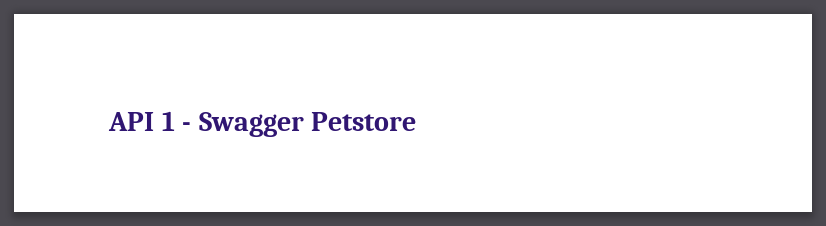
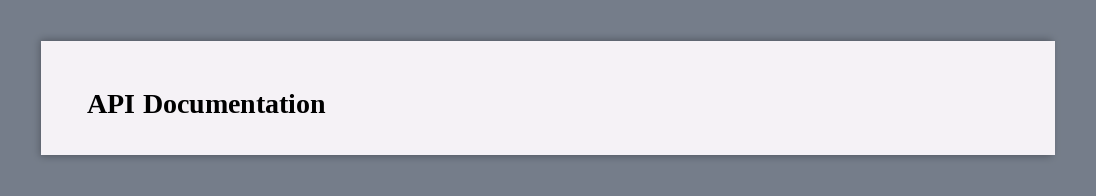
[161,111,417,137] 1 - Swagger Petstore -> [142,94,326,113] Documentation

